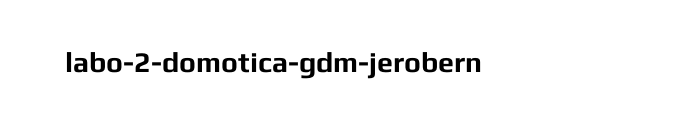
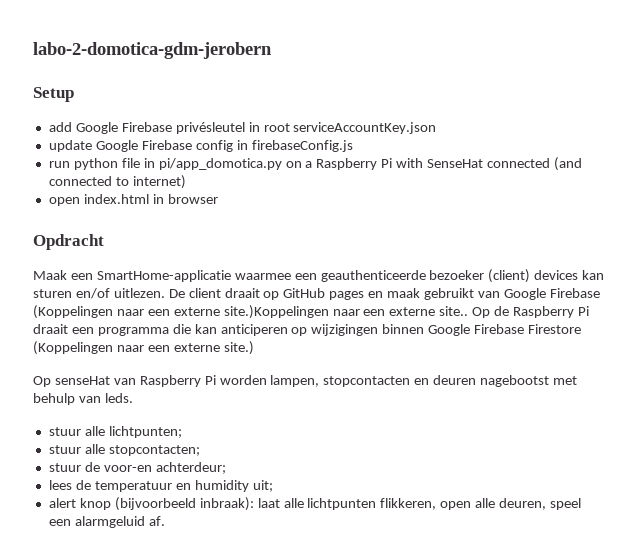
(482, 65) none -> [33,87,74,102] [48,122,437,134] [48,140,353,152] [48,157,582,171] [48,175,186,189] [48,194,218,206] [33,234,104,250] [33,269,605,283] [33,288,600,300] [33,305,589,319] [33,324,582,336] [33,341,254,355] [33,375,578,387] [33,393,133,405] [48,426,182,438] [48,444,200,456] [48,462,226,474] [48,480,273,492] [48,497,582,511] [48,516,165,528] // Setup // add Google Firebase privésleutel in root serviceAccountKey.json // update Google Firebase config in firebaseConfig.js // run python file in pi/app_domotica.py on a Raspberry Pi with SenseHat connected (and connected to internet) // open index.html in browser // Opdracht // Maak een SmartHome-applicatie waarmee een geauthenticeerde bezoeker (client) devices kan sturen en/of uitlezen. De client draait op GitHub pages en maak gebruikt van Google Firebase (Koppelingen naar een externe site.)Koppelingen naar een externe site.. Op de Raspberry Pi draait een programma die kan anticiperen op wijzigingen binnen Google Firebase Firestore (Koppelingen naar een externe site.) // Op senseHat van Raspberry Pi worden lampen, stopcontacten en deuren nagebootst met behulp van leds. // stuur alle lichtpunten; // stuur alle stopcontacten; // stuur de voor-en achterdeur; // lees de temperatuur en humidity uit; // alert knop (bijvoorbeeld inbraak): laat alle lichtpunten flikkeren, open alle deuren, speel een alarmgeluid af.

